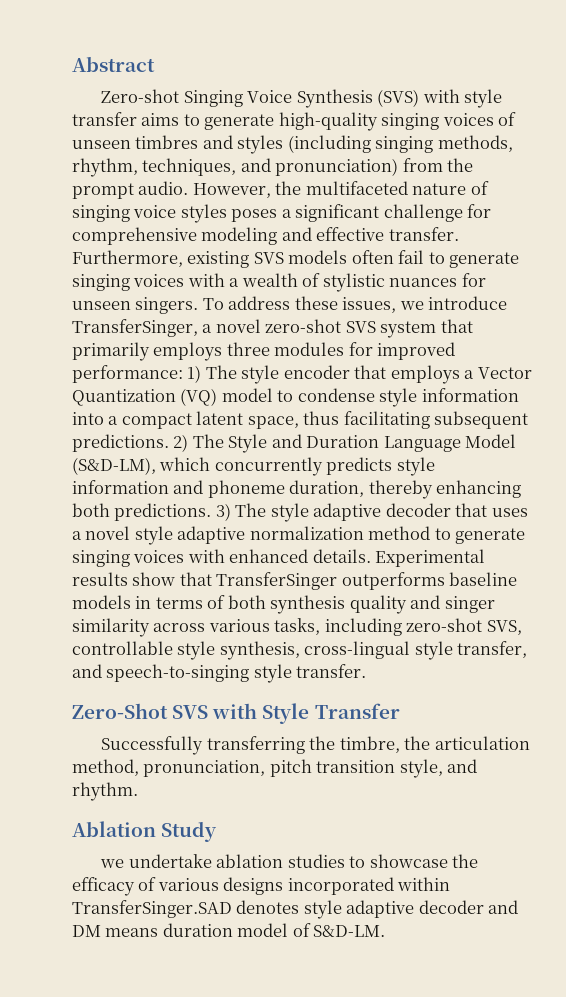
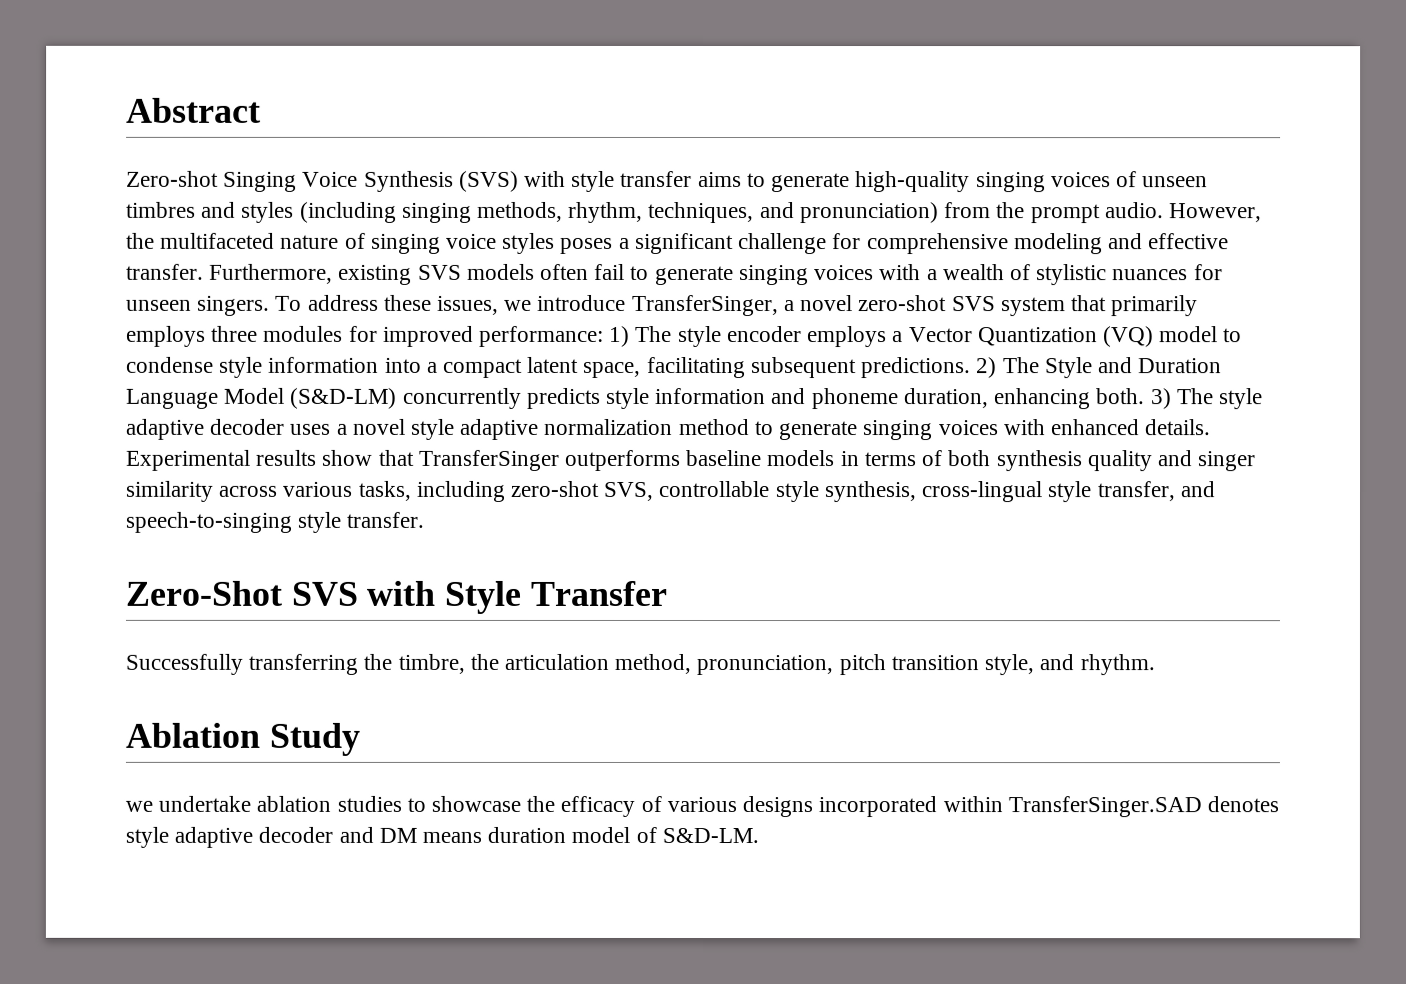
[354,365,387,379] that -> (802, 334) none
[303,411,340,425] thus -> (642, 369) none
[72,457,211,475] (S&D-LM), which -> [290,387,398,409] (S&D-LM)
[368,480,522,499] [72,503,212,521] thereby enhancing both predictions. -> [994,388,1146,410] enhancing both.
[455,503,488,517] that -> (286, 426) none

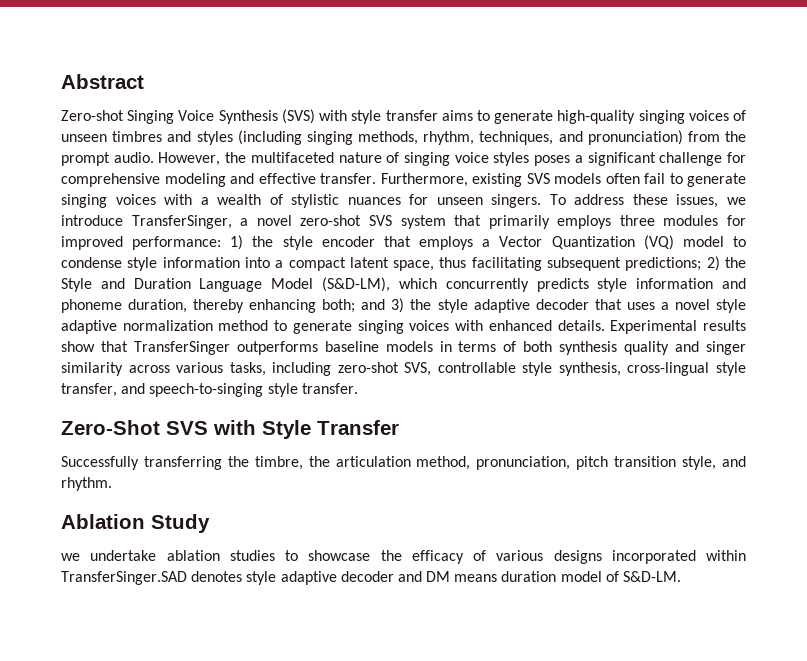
[635,325,673,342] The -> [252,236,274,247] the
(802, 334) none -> [383,236,411,247] that
(642, 369) none -> [439,257,467,268] thus
[861,357,1040,379] predictions. 2) The -> [625,256,746,271] predictions; 2) the
[290,387,398,409] (S&D-LM) -> [322,277,437,292] (S&D-LM), which
[994,388,1263,410] [126,418,286,440] enhancing both. 3) The style adaptive decoder -> [193,298,622,313] thereby enhancing both; and 3) the style adaptive decoder that

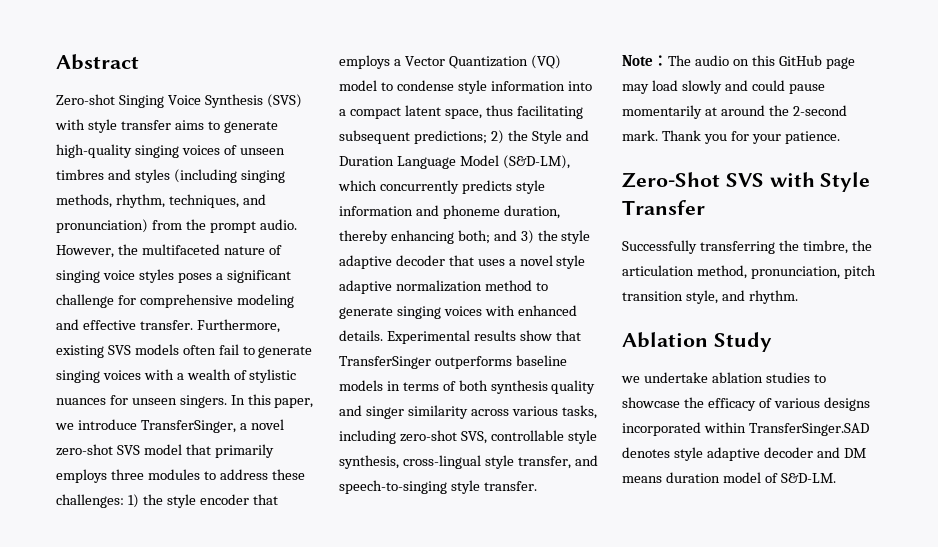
[549,194,719,208] To address these issues, -> [230,394,314,408] In this paper,
[400,215,446,229] system -> [143,444,182,455] model
[727,215,747,226] [61,236,222,250] for improved performance: -> [203,469,305,480] [56,494,124,508] to address these challenges:
(358, 388) none -> [622,55,855,69] [622,80,825,94] [622,105,847,119] [622,130,840,144] // Note：The audio on this GitHub page may load slowly and could pause momentarily at around the 2-second mark. Thank you for your patience.

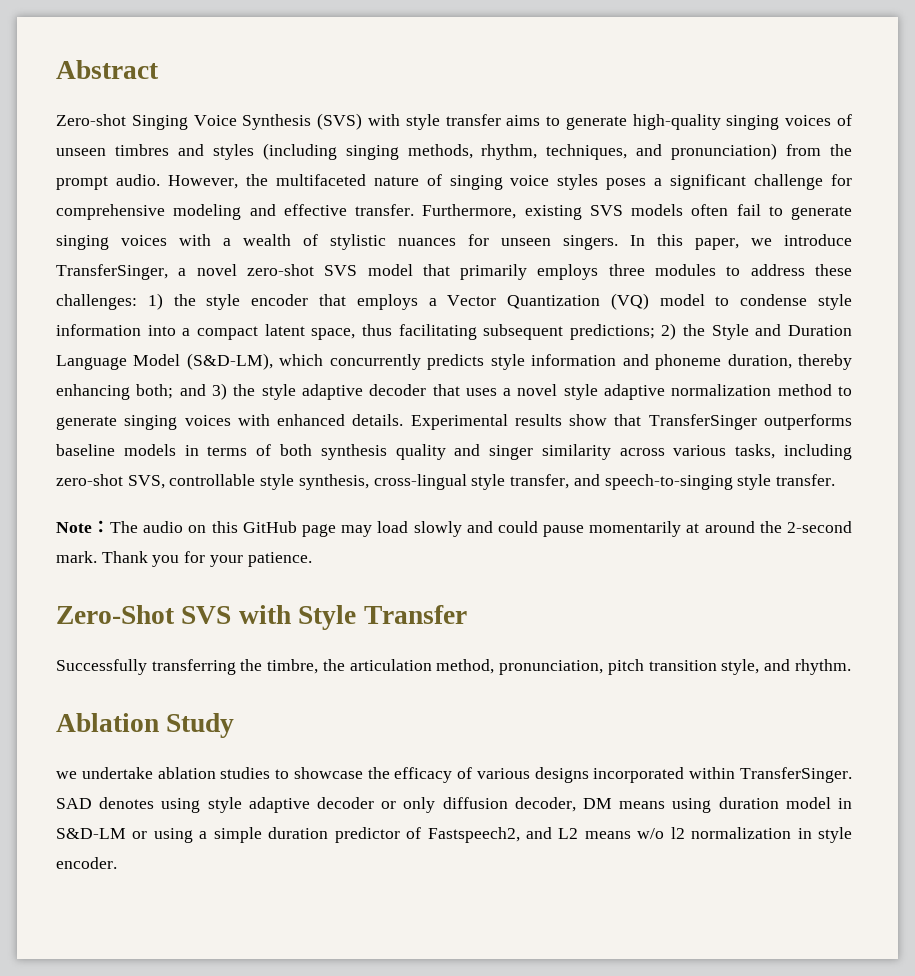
[748,423,869,436] [622,447,840,461] TransferSinger.SAD denotes style adaptive decoder and -> [740,767,852,783] [56,797,576,813] TransferSinger. SAD denotes using style adaptive decoder or only diffusion decoder,
(662, 479) none -> [672,798,712,813] using
[764,473,836,483] of S&D-LM. -> [838,798,853,809] [56,827,852,843] [56,857,117,869] in S&D-LM or using a simple duration predictor of Fastspeech2, and L2 means w/o l2 normalization in style encoder.

